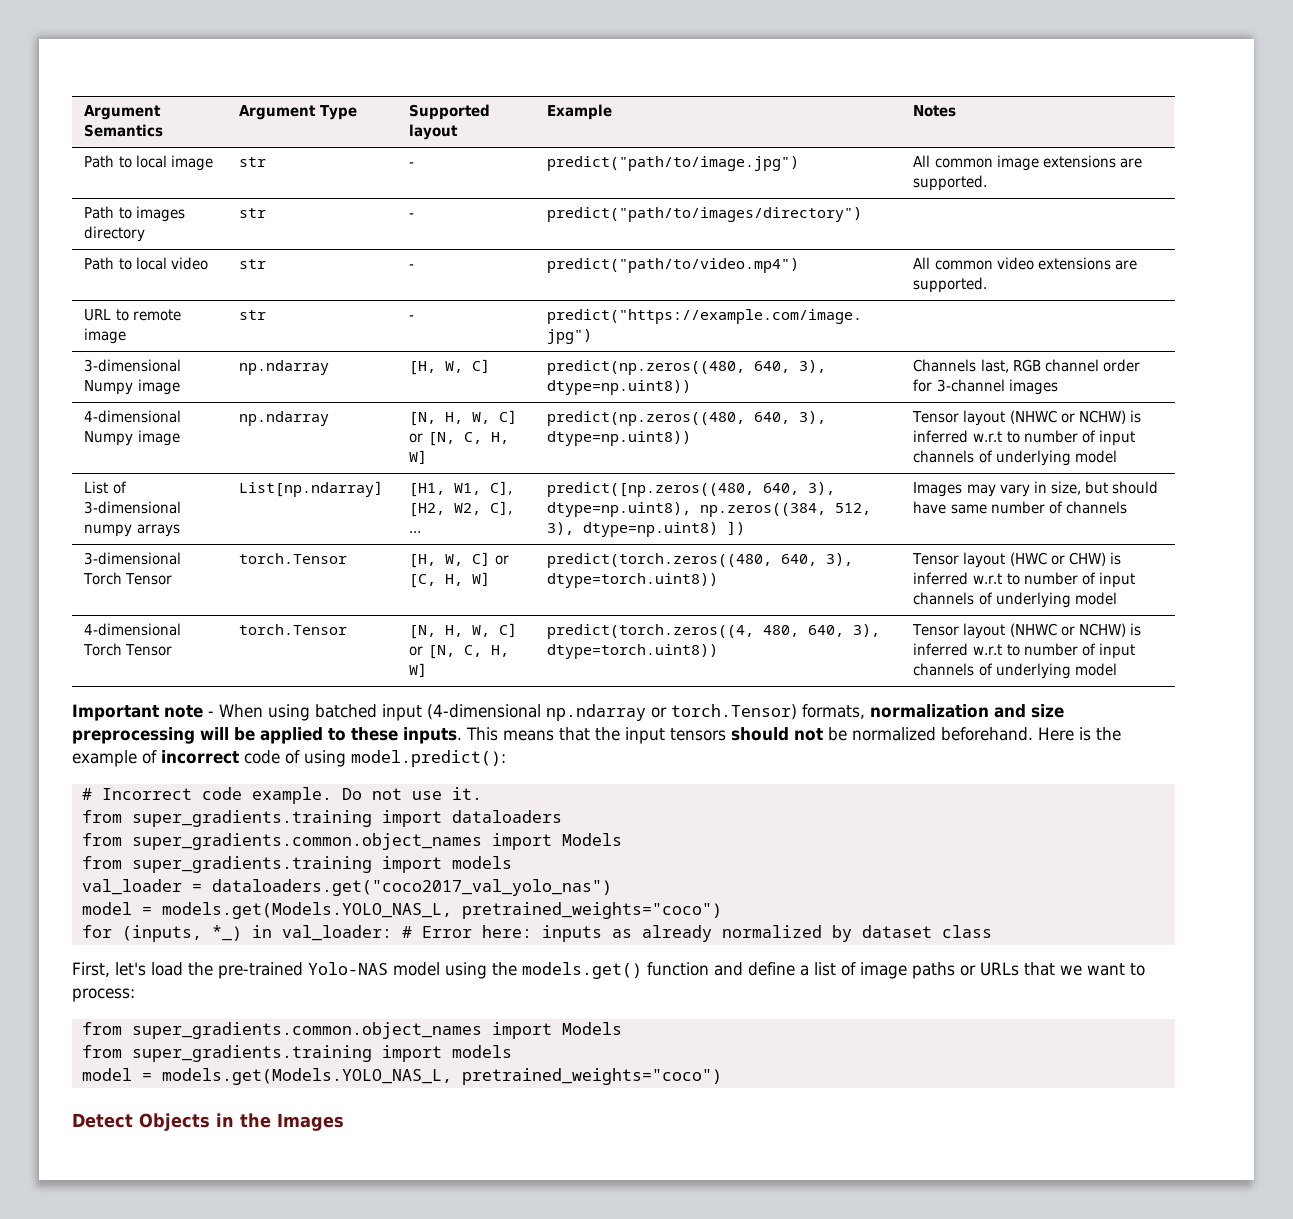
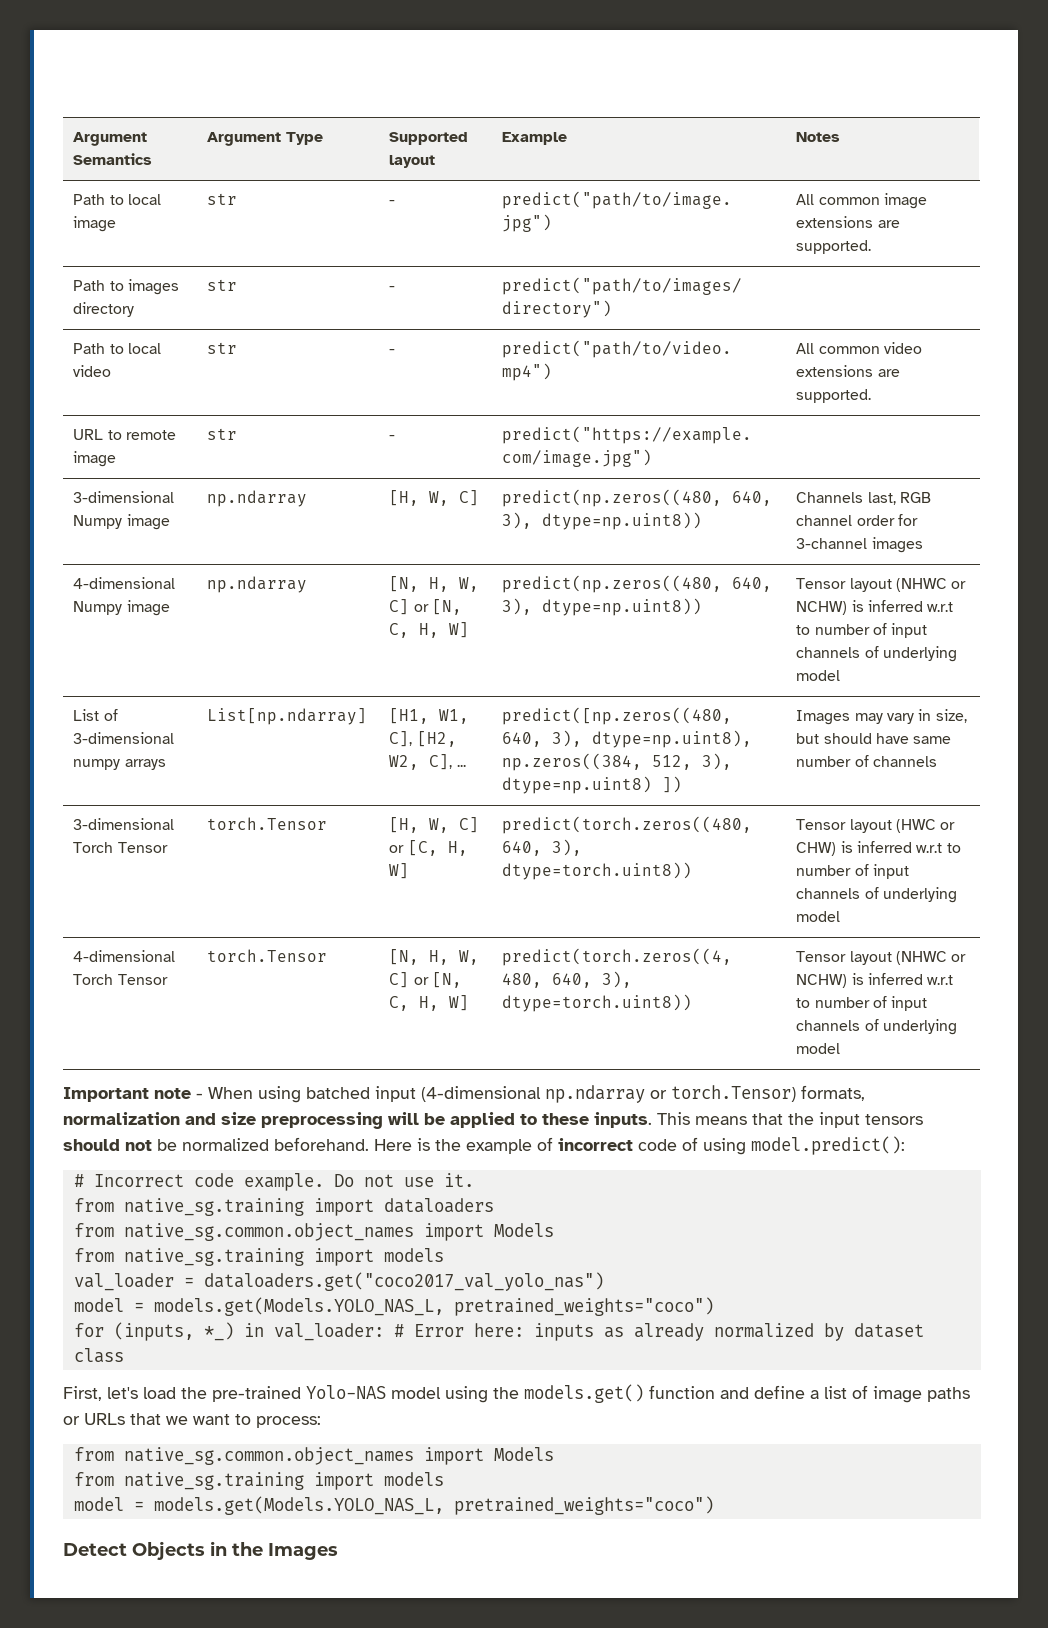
[131,810,372,827] super_gradients.training -> [123,1198,304,1216] native_sg.training
[131,833,622,850] [81,856,372,873] super_gradients.common.object_names import Models // from super_gradients.training -> [123,1223,554,1241] [73,1248,304,1266] native_sg.common.object_names import Models // from native_sg.training
[131,1022,622,1039] [81,1045,372,1062] super_gradients.common.object_names import Models // from super_gradients.training -> [123,1447,554,1465] [73,1472,304,1490] native_sg.common.object_names import Models // from native_sg.training

